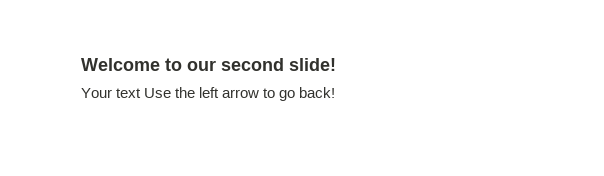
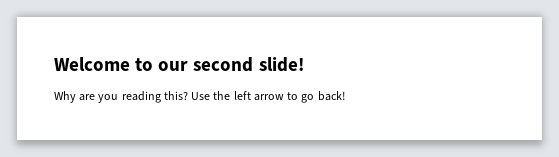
[81,88,142,98] Your text -> [54,91,188,103] Why are you reading this?

